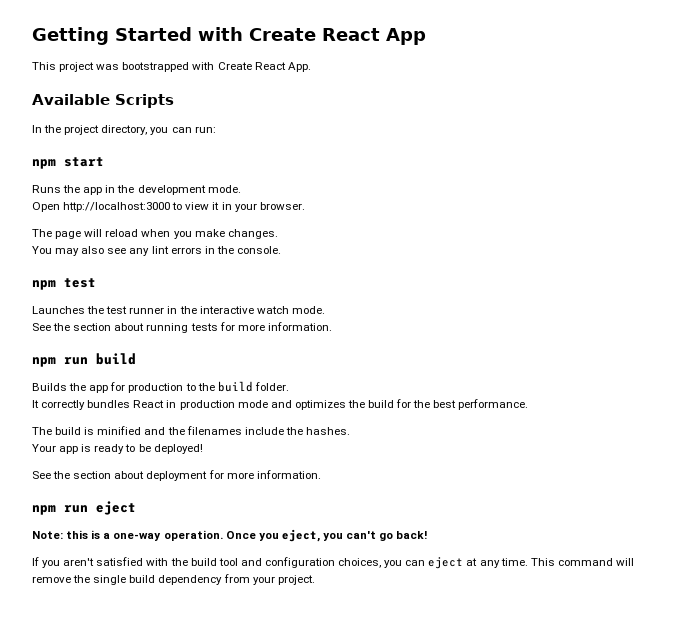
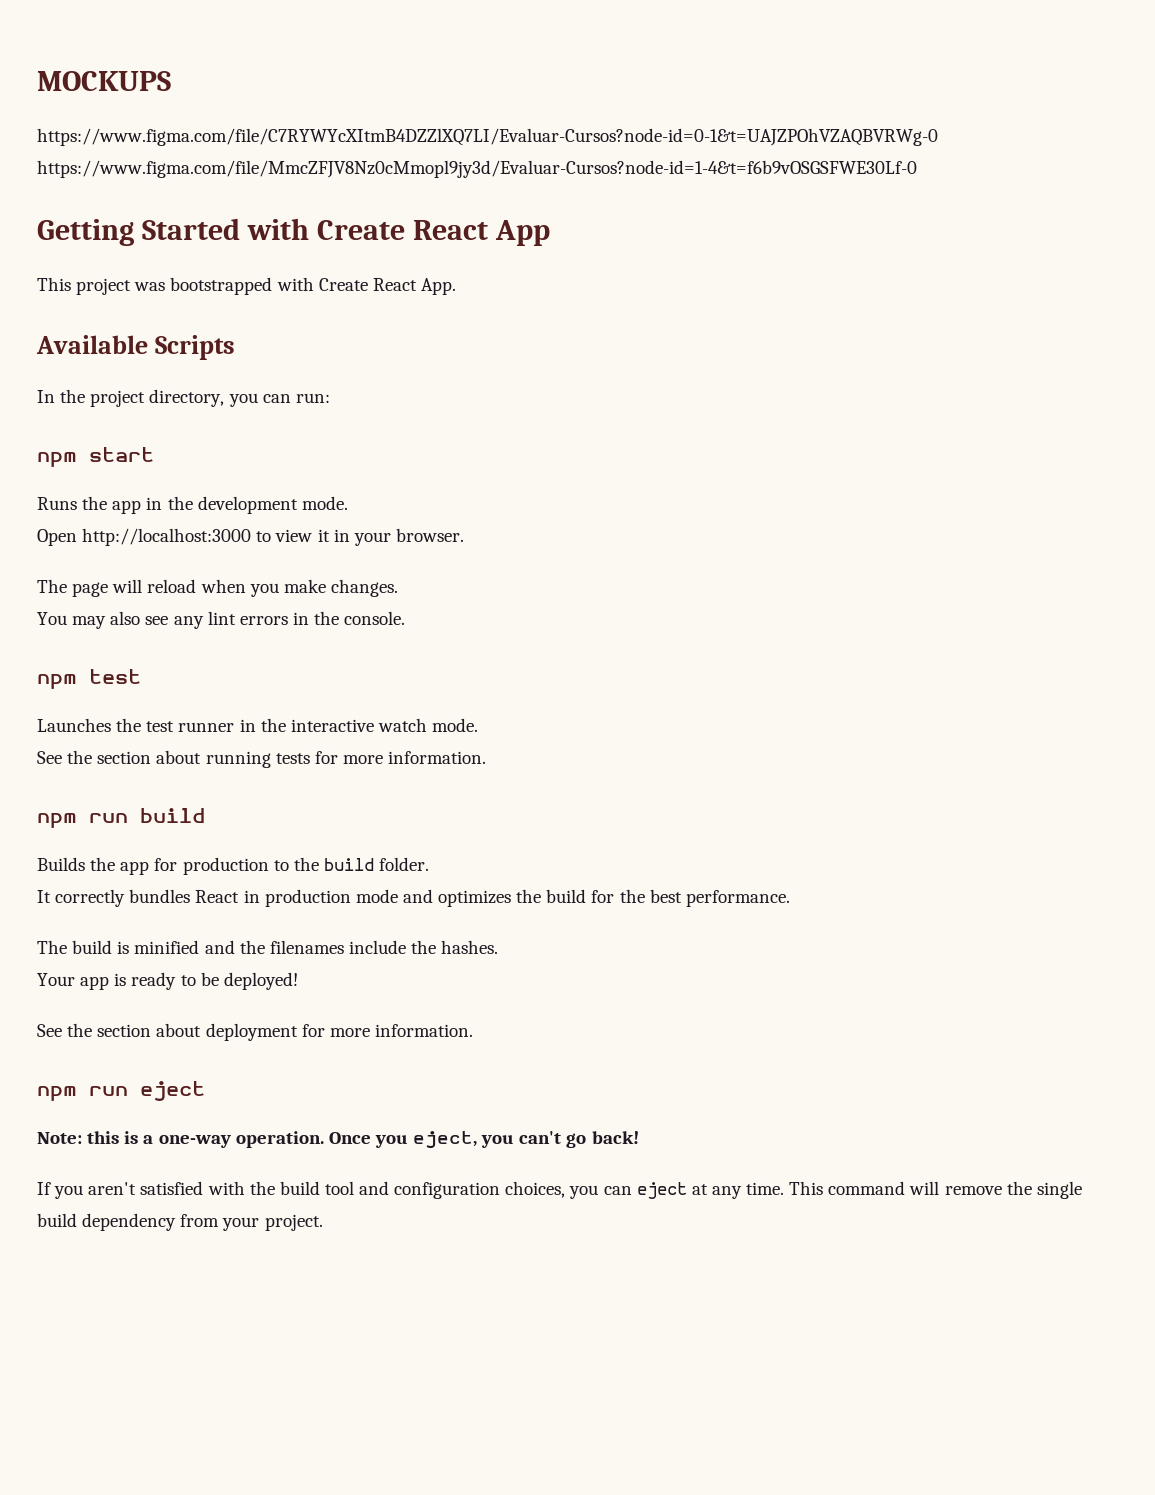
(32, 36) none -> [37,71,171,91] [37,128,938,146] [37,160,917,178] MOCKUPS // https://www.figma.com/file/C7RYWYcXItmB4DZZlXQ7LI/Evaluar-Cursos?node-id=0-1&t=UAJZPOhVZAQBVRWg-0 https://www.figma.com/file/MmcZFJV8Nz0cMmopl9jy3d/Evaluar-Cursos?node-id=1-4&t=f6b9vOSGSFWE30Lf-0 //

